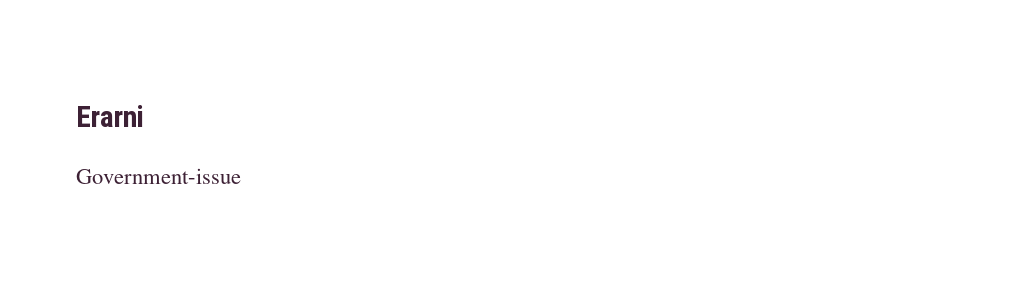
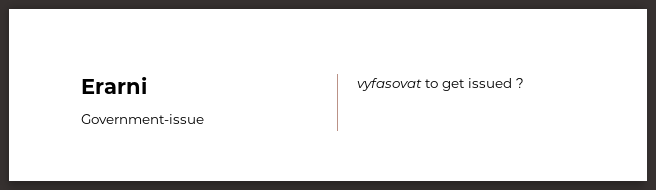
(241, 176) none -> [357,78,524,91] // vyfasovat to get issued ?

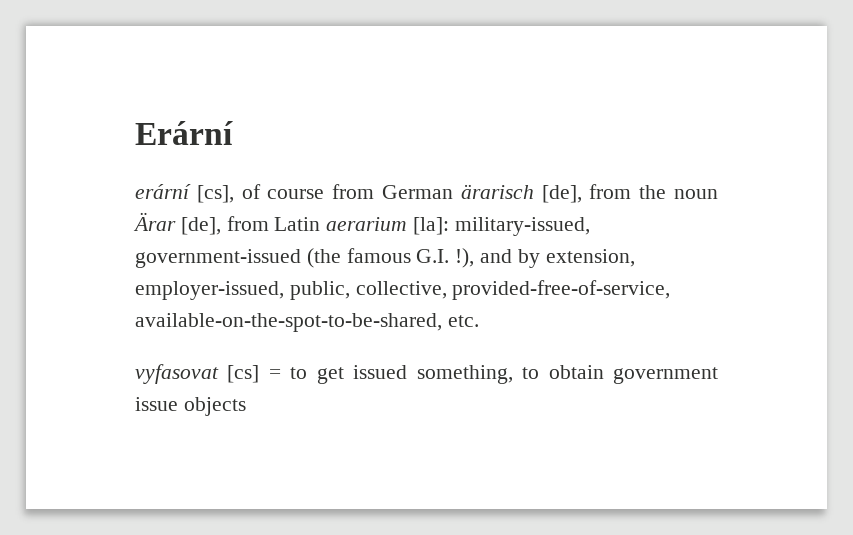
[81,77,147,94] [81,114,204,124] Erarni // Government-issue -> [135,121,233,145] [135,184,718,203] [133,212,590,236] [135,248,635,268] [135,280,671,300] [135,313,479,332] Erární // erární [cs], of course from German ärarisch [de], from the noun Ärar [de], from Latin aerarium [la]: military-issued, government-issued (the famous G.I. !), and by extension, employer-issued, public, collective, provided-free-of-service, available-on-the-spot-to-be-shared, etc.
(422, 84) none -> [227,365,281,383] [cs] =
[516,78,524,88] ? -> [416,365,719,384] [135,397,246,416] something, to obtain government issue objects

